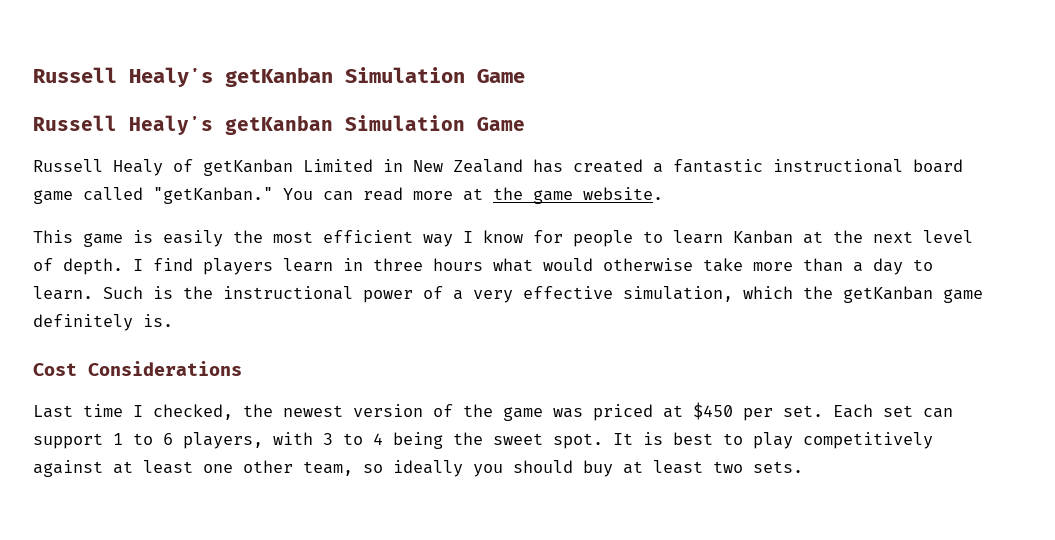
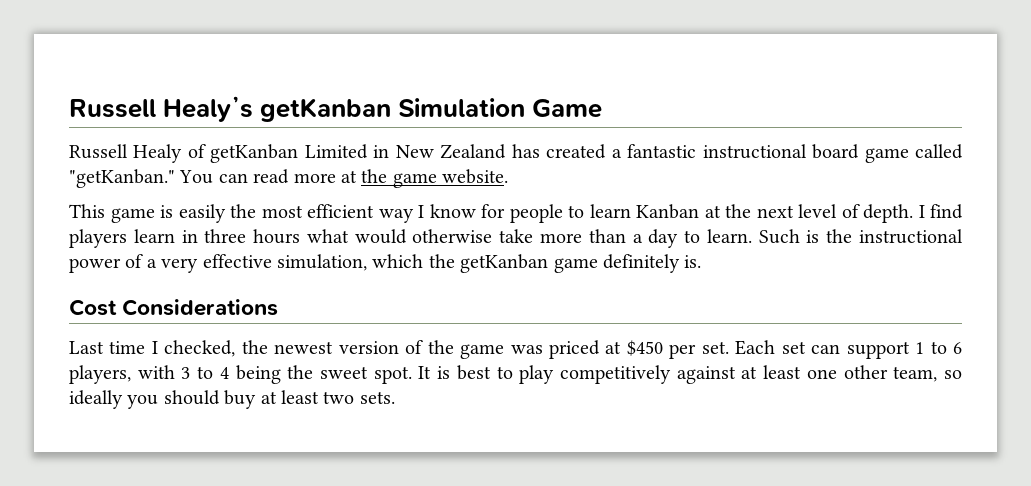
[33,67,525,87] [33,115,525,135] Russell Healyʼs getKanban Simulation Game // Russell Healyʼs getKanban Simulation Game -> [69,96,603,122] Russell Healyʼs getKanban Simulation Game

